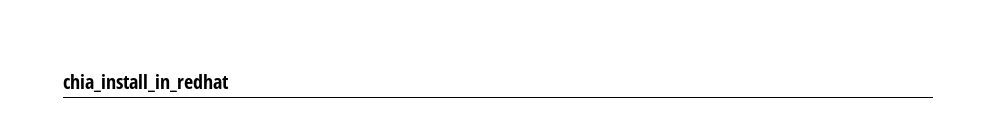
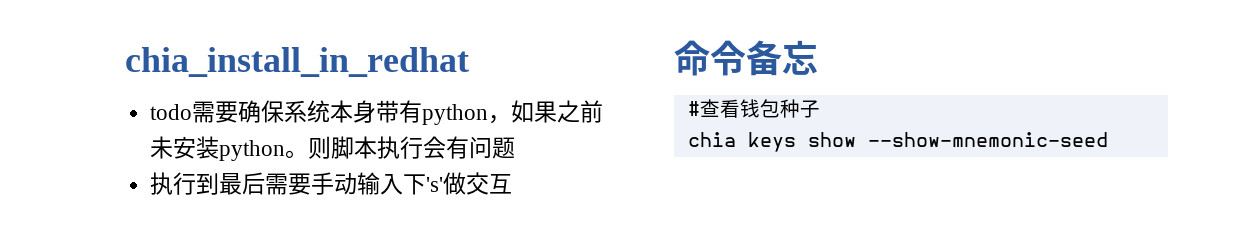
(229, 83) none -> [150,100,604,125] [150,136,516,161] [150,172,513,195] [674,40,818,76] [687,99,820,118] [687,132,1108,152] // todo需要确保系统本身带有python，如果之前未安装python。则脚本执行会有问题 // 执行到最后需要手动输入下's'做交互 // 命令备忘 // #查看钱包种子 // chia keys show --show-mnemonic-seed

